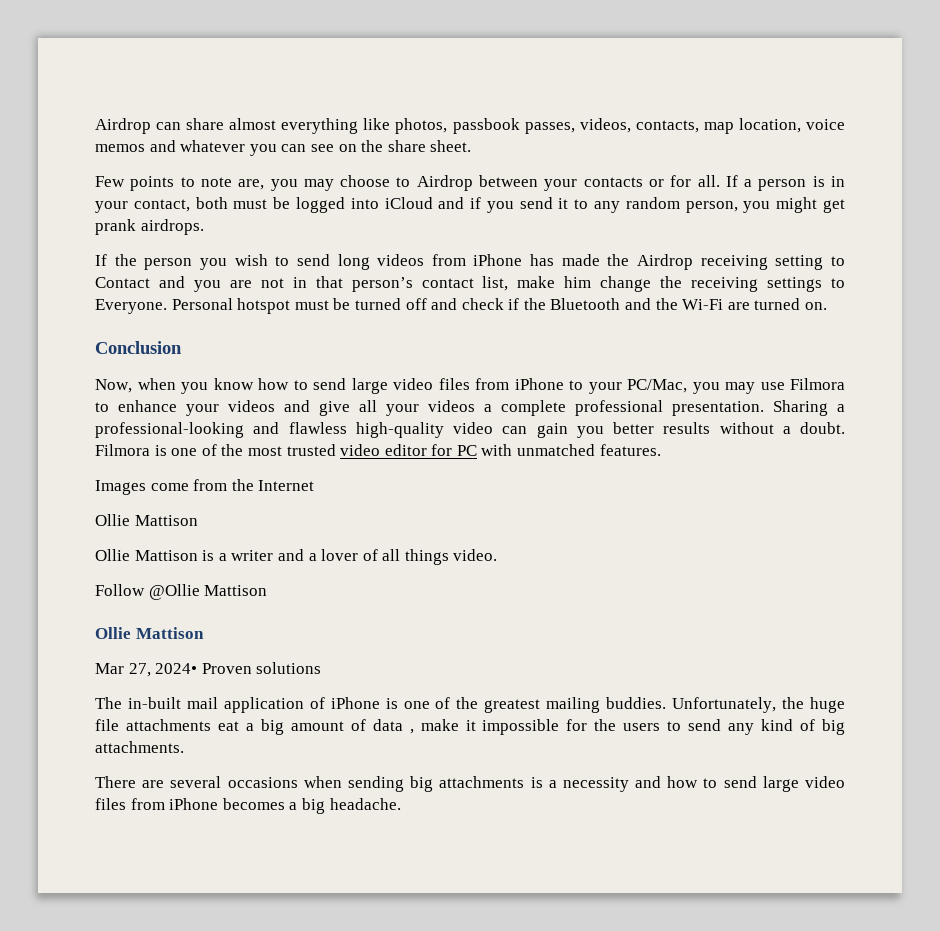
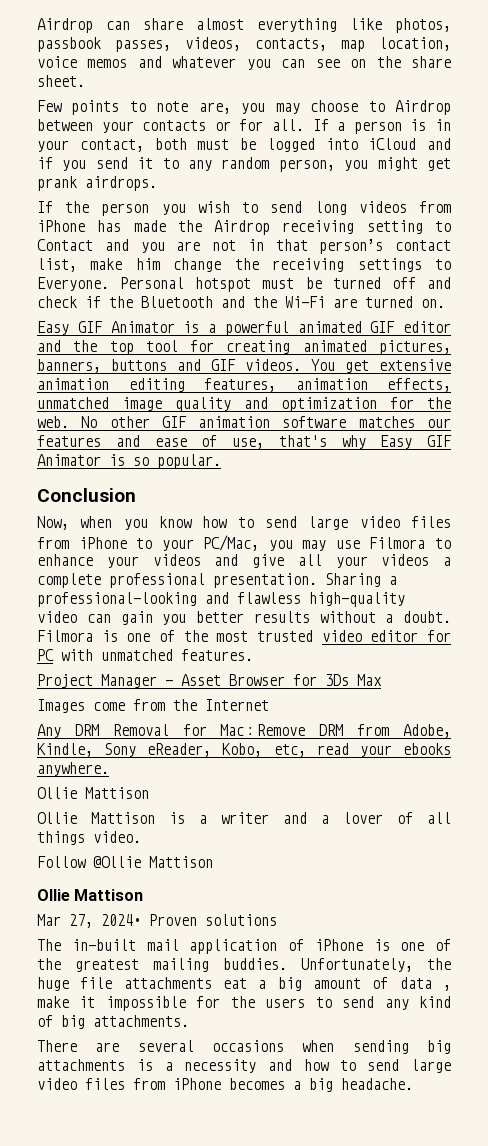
(828, 306) none -> [37,321,451,336] [37,340,451,355] [37,359,451,373] [37,378,451,392] [37,397,451,412] [37,416,451,428] [37,435,452,449] [37,454,221,469] // Easy GIF Animator is a powerful animated GIF editor and the top tool for creating animated pictures, banners, buttons and GIF videos. You get extensive animation editing features, animation effects, unmatched image quality and optimization for the web. No other GIF animation software matches our features and ease of use, that's why Easy GIF Animator is so popular.
(661, 450) none -> [37,674,382,688] // Project Manager - Asset Browser for 3Ds Max
(315, 485) none -> [37,724,451,738] [37,743,452,757] [37,762,109,776] // Any DRM Removal for Mac：Remove DRM from Adobe, Kindle, Sony eReader, Kobo, etc, read your ebooks anywhere.

